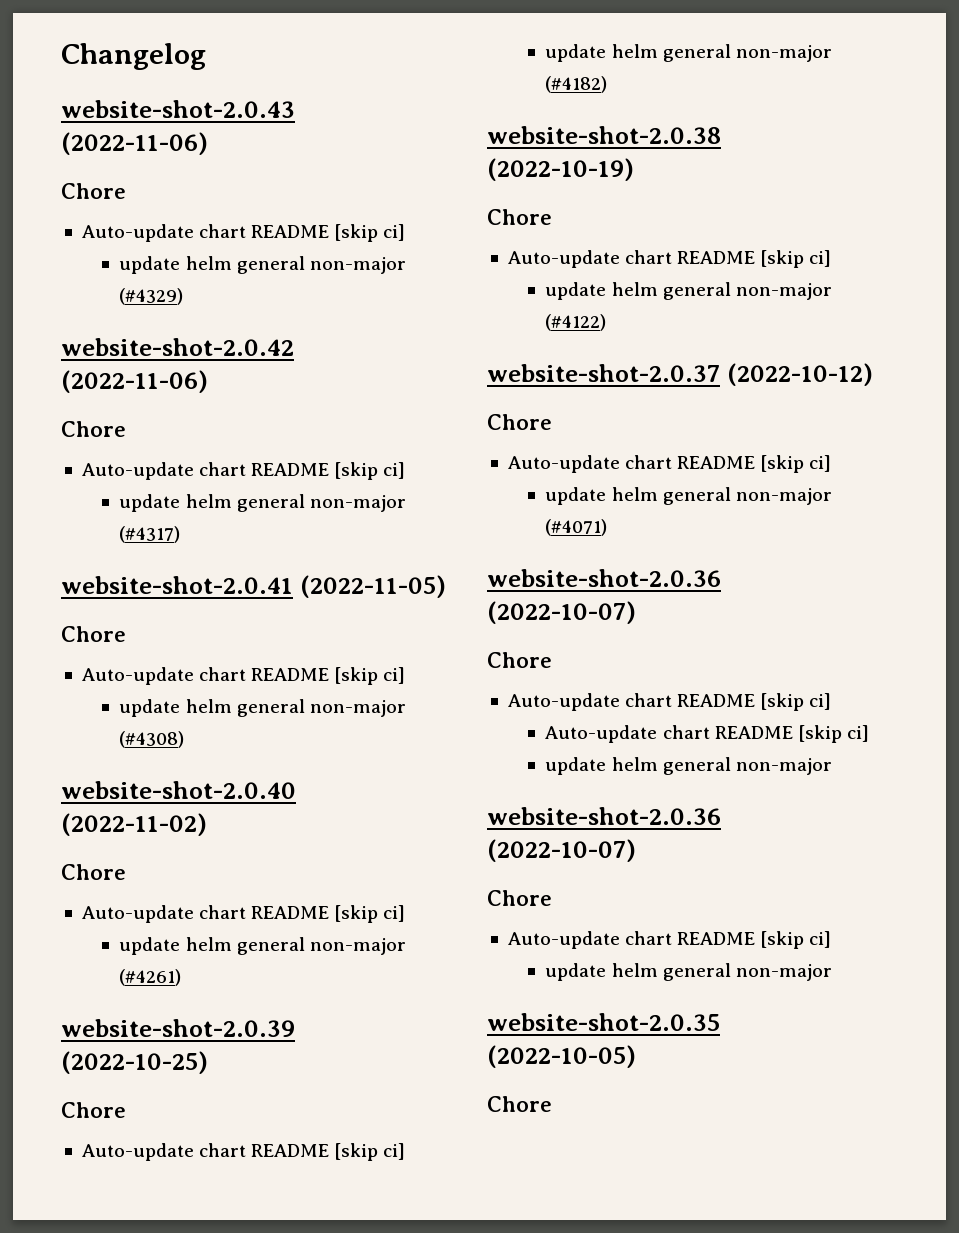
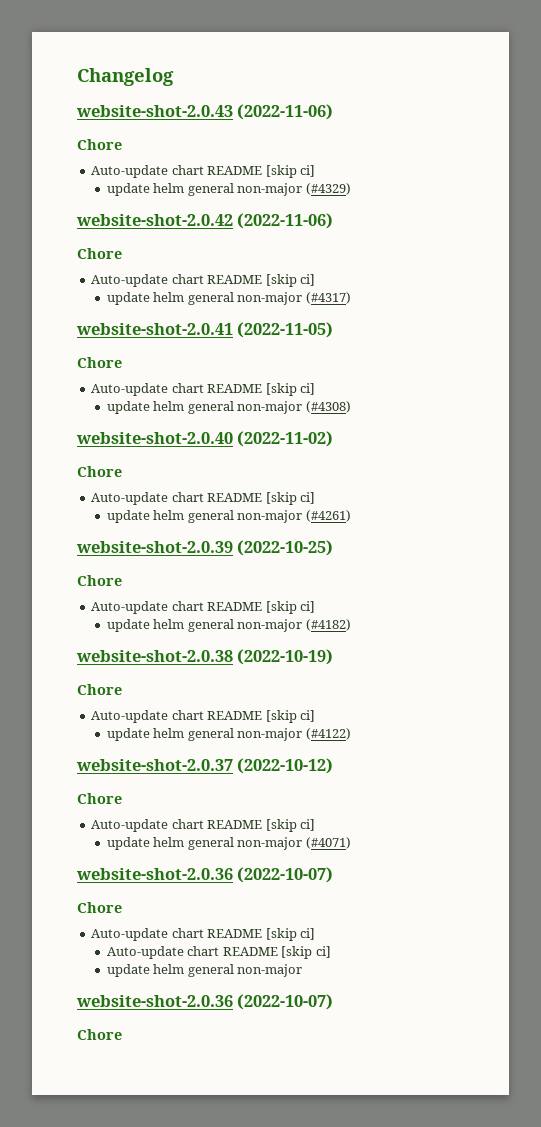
[507,931,832,949] [545,963,832,981] [487,1013,720,1031] [487,1045,636,1068] [487,1096,552,1112] // Auto-update chart README [skip ci] // update helm general non-major // website-shot-2.0.35 (2022-10-05) // Chore -> (122, 1034) none

